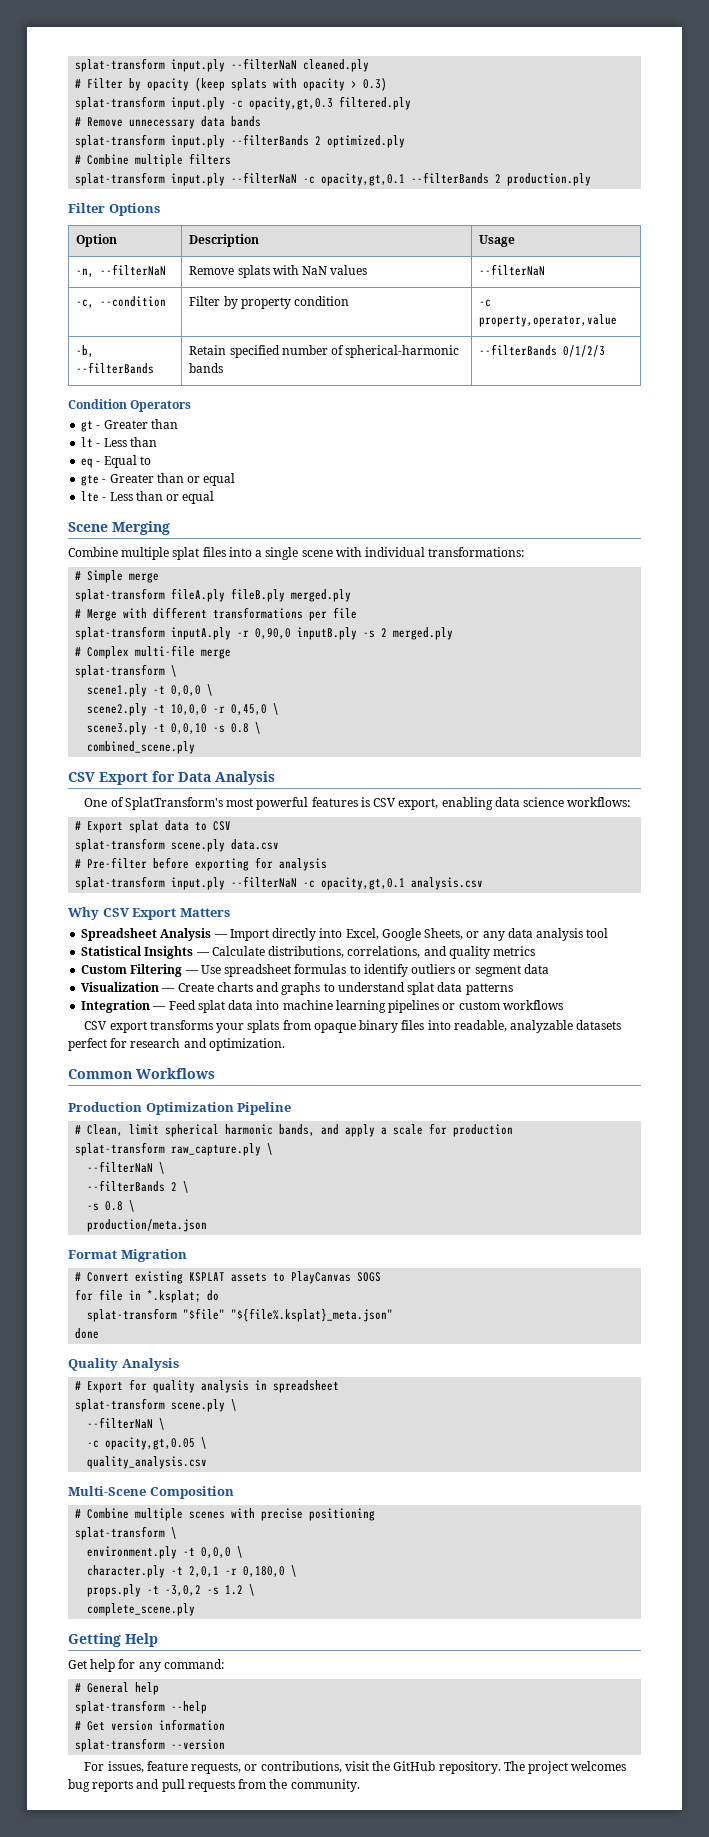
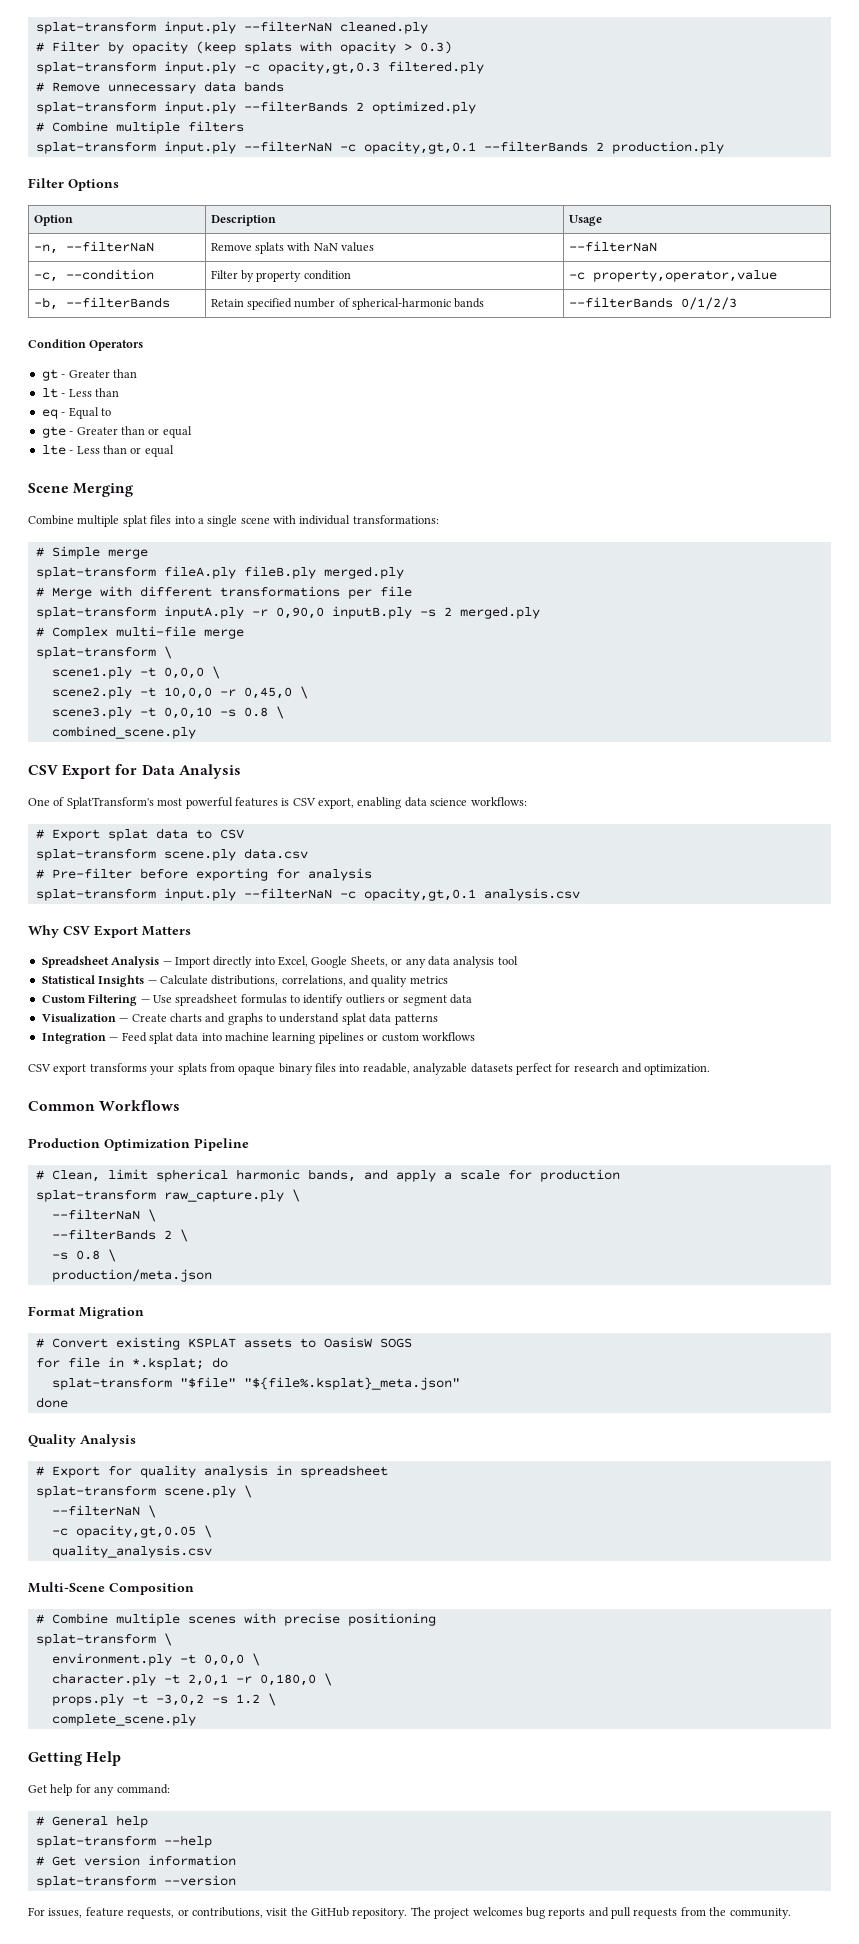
[291,1271,352,1284] PlayCanvas -> [323,1337,372,1348] OasisW

